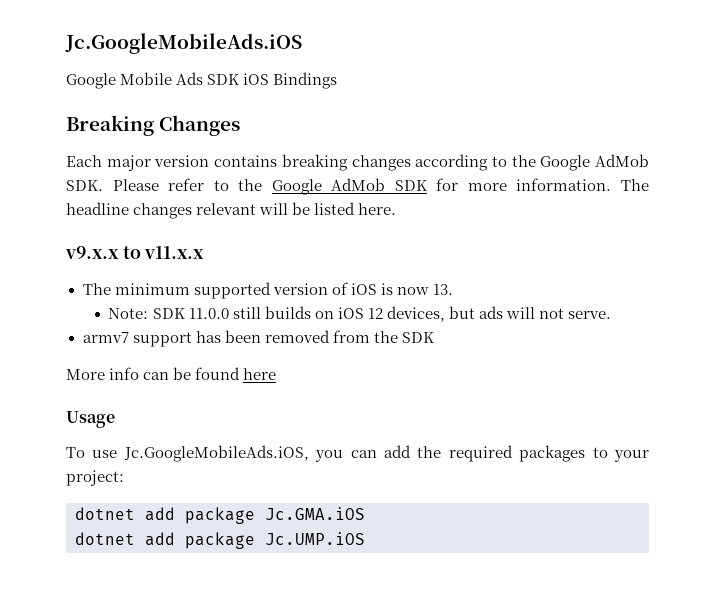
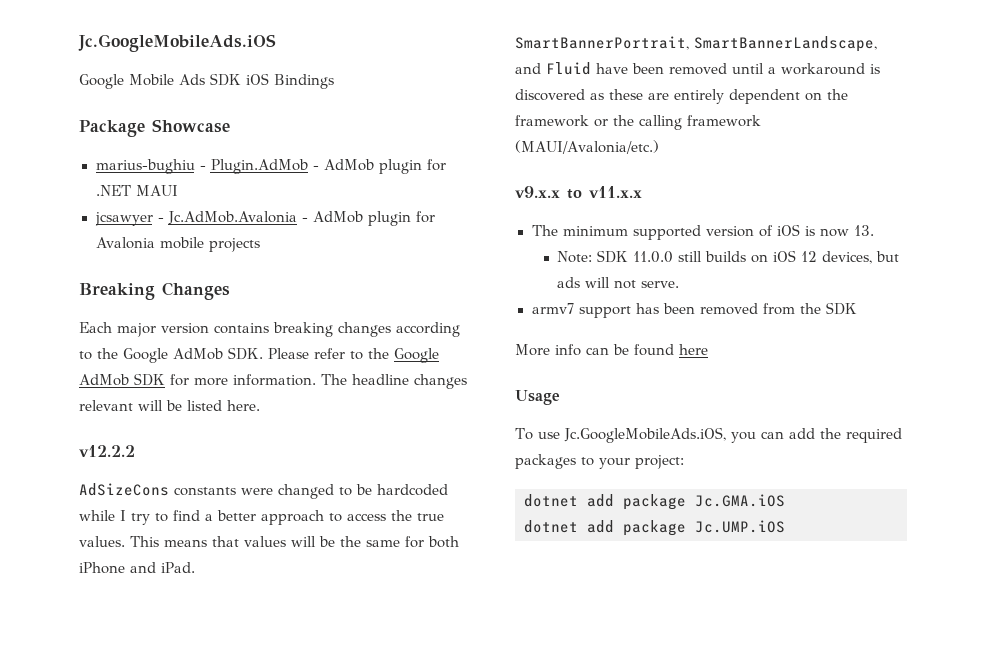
(338, 80) none -> [79,119,230,137] [95,159,446,174] [95,185,178,196] [94,211,436,226] [95,237,261,252] // Package Showcase // marius-bughiu - Plugin.AdMob - AdMob plugin for .NET MAUI // jcsawyer - Jc.AdMob.Avalonia - AdMob plugin for Avalonia mobile projects
(397, 209) none -> [79,445,135,457] [79,483,448,499] [79,510,444,525] [79,536,459,548] [79,562,195,574] [515,36,877,52] [515,62,880,75] [515,89,848,104] [515,115,761,130] [515,140,659,154] // v12.2.2 // AdSizeCons constants were changed to be hardcoded while I try to find a better approach to access the true values. This means that values will be the same for both iPhone and iPad. // SmartBannerPortrait, SmartBannerLandscape, and Fluid have been removed until a workaround is discovered as these are entirely dependent on the framework or the calling framework (MAUI/Avalonia/etc.)

